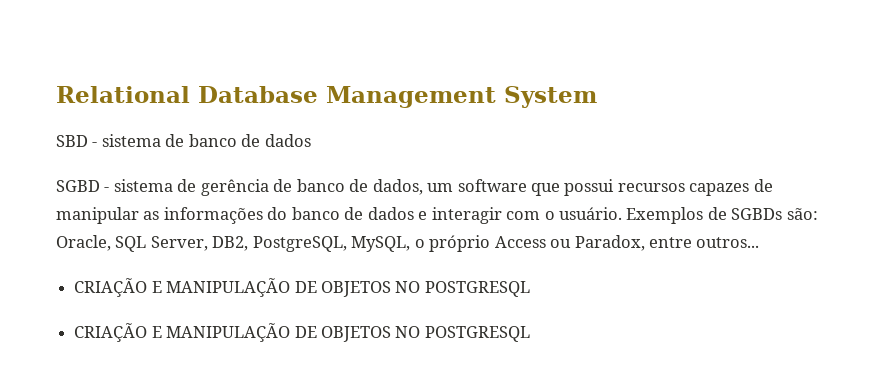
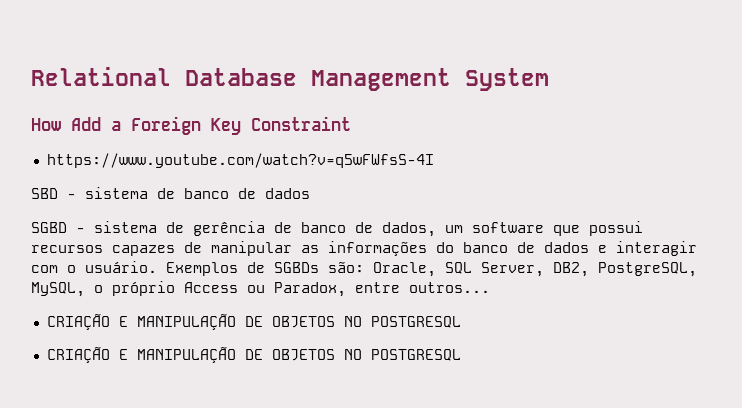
(597, 97) none -> [31,116,351,135] [46,153,434,168] // How Add a Foreign Key Constraint // https://www.youtube.com/watch?v=q5wFWfsS-4I

